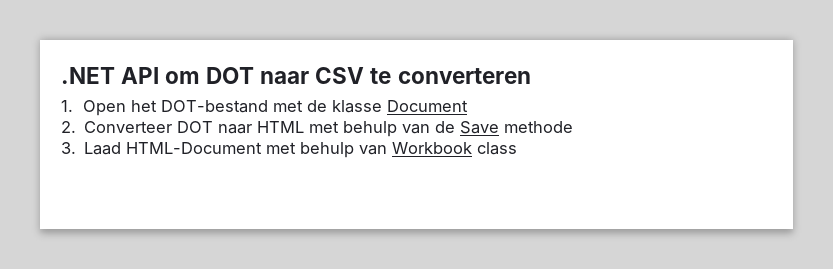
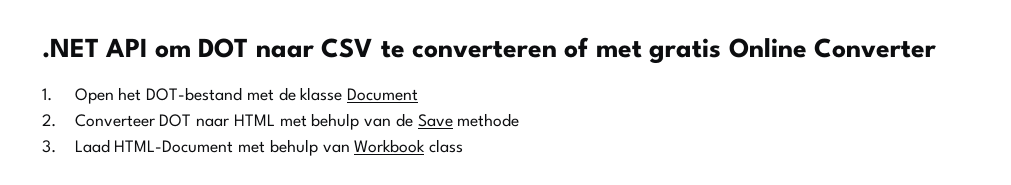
(531, 76) none -> [564,37,937,64] of met gratis Online Converter

